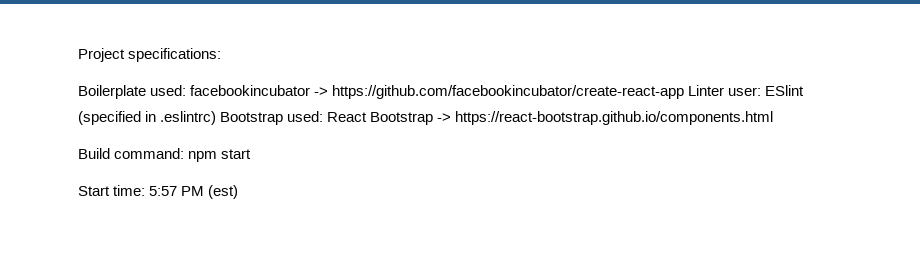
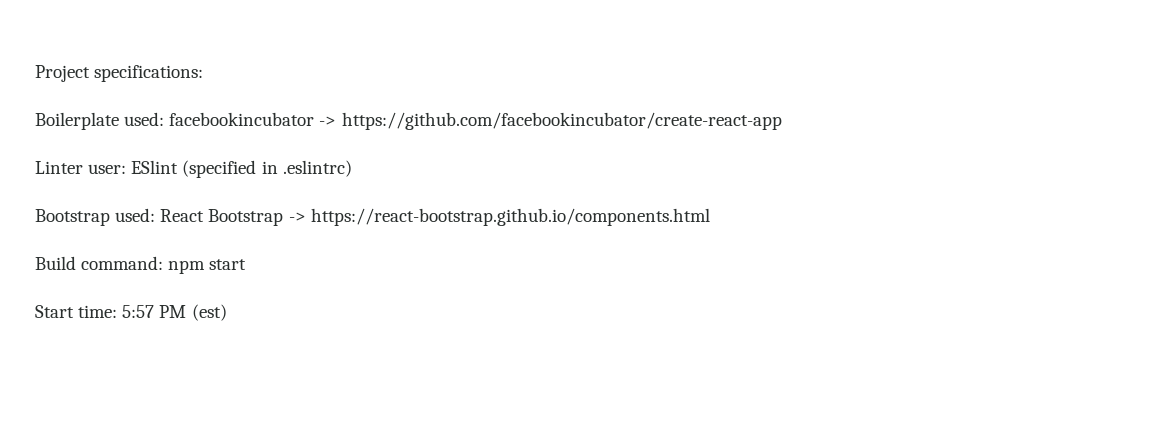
(685, 92) none -> (782, 121) //
(217, 118) none -> (352, 168) //

